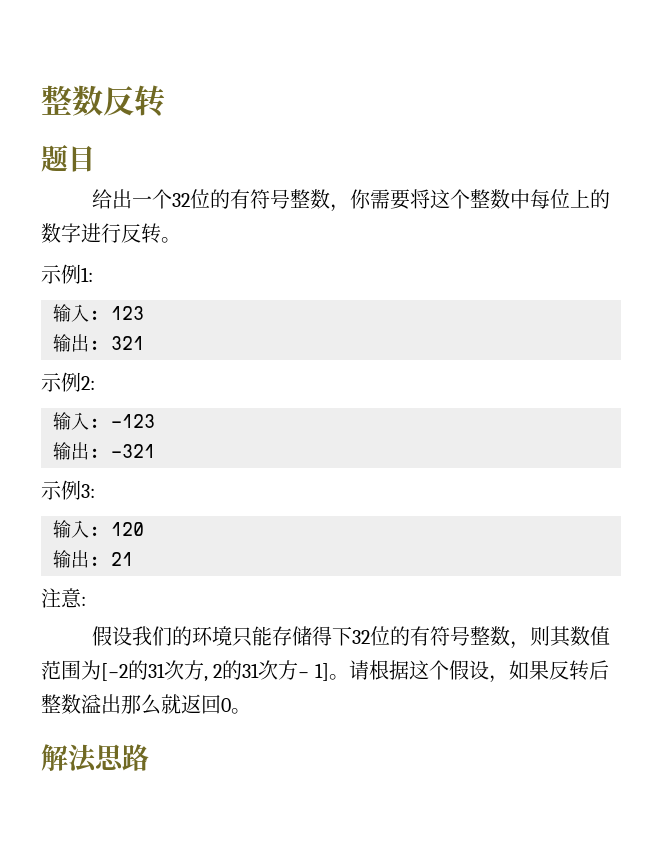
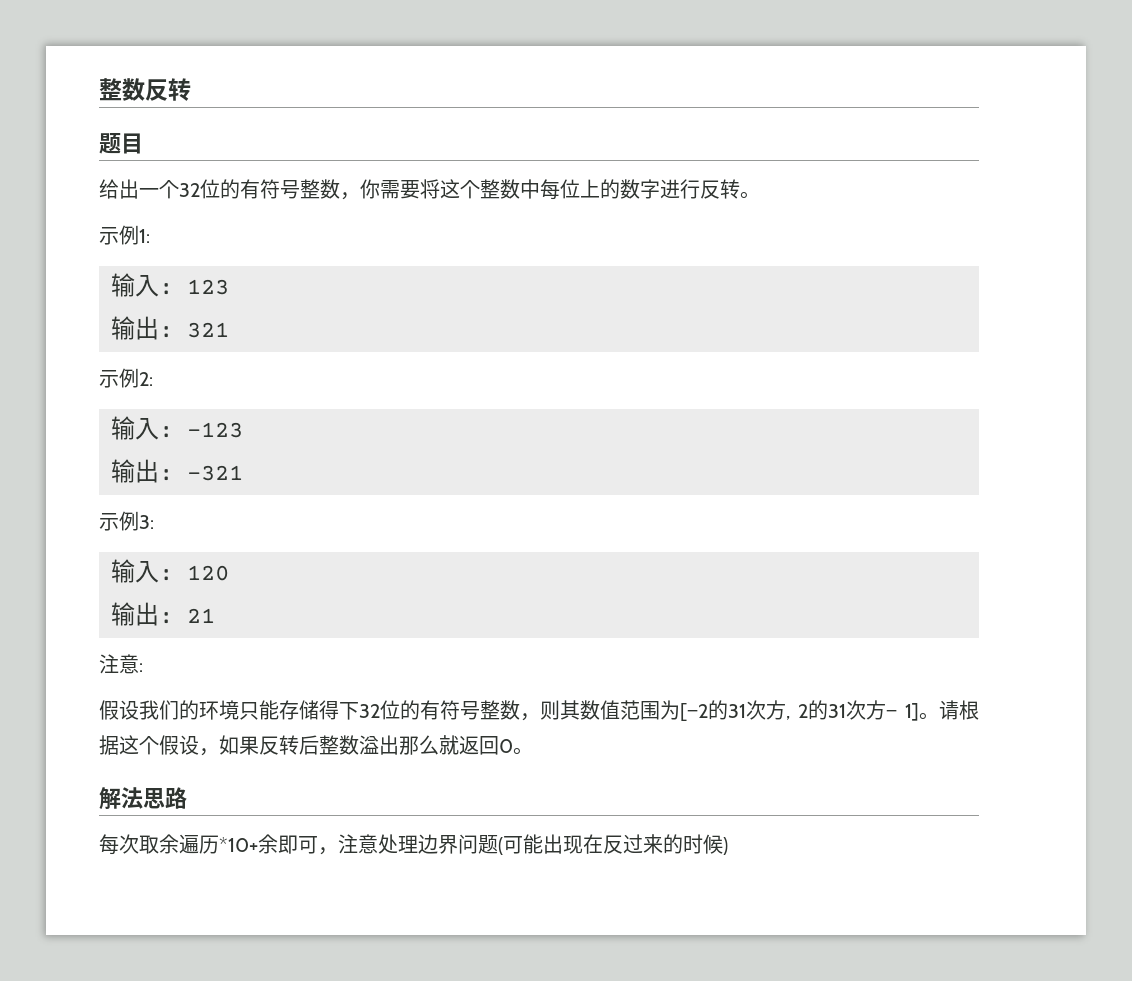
(149, 757) none -> [99,834,728,855] // 每次取余遍历*10+余即可，注意处理边界问题(可能出现在反过来的时候)

